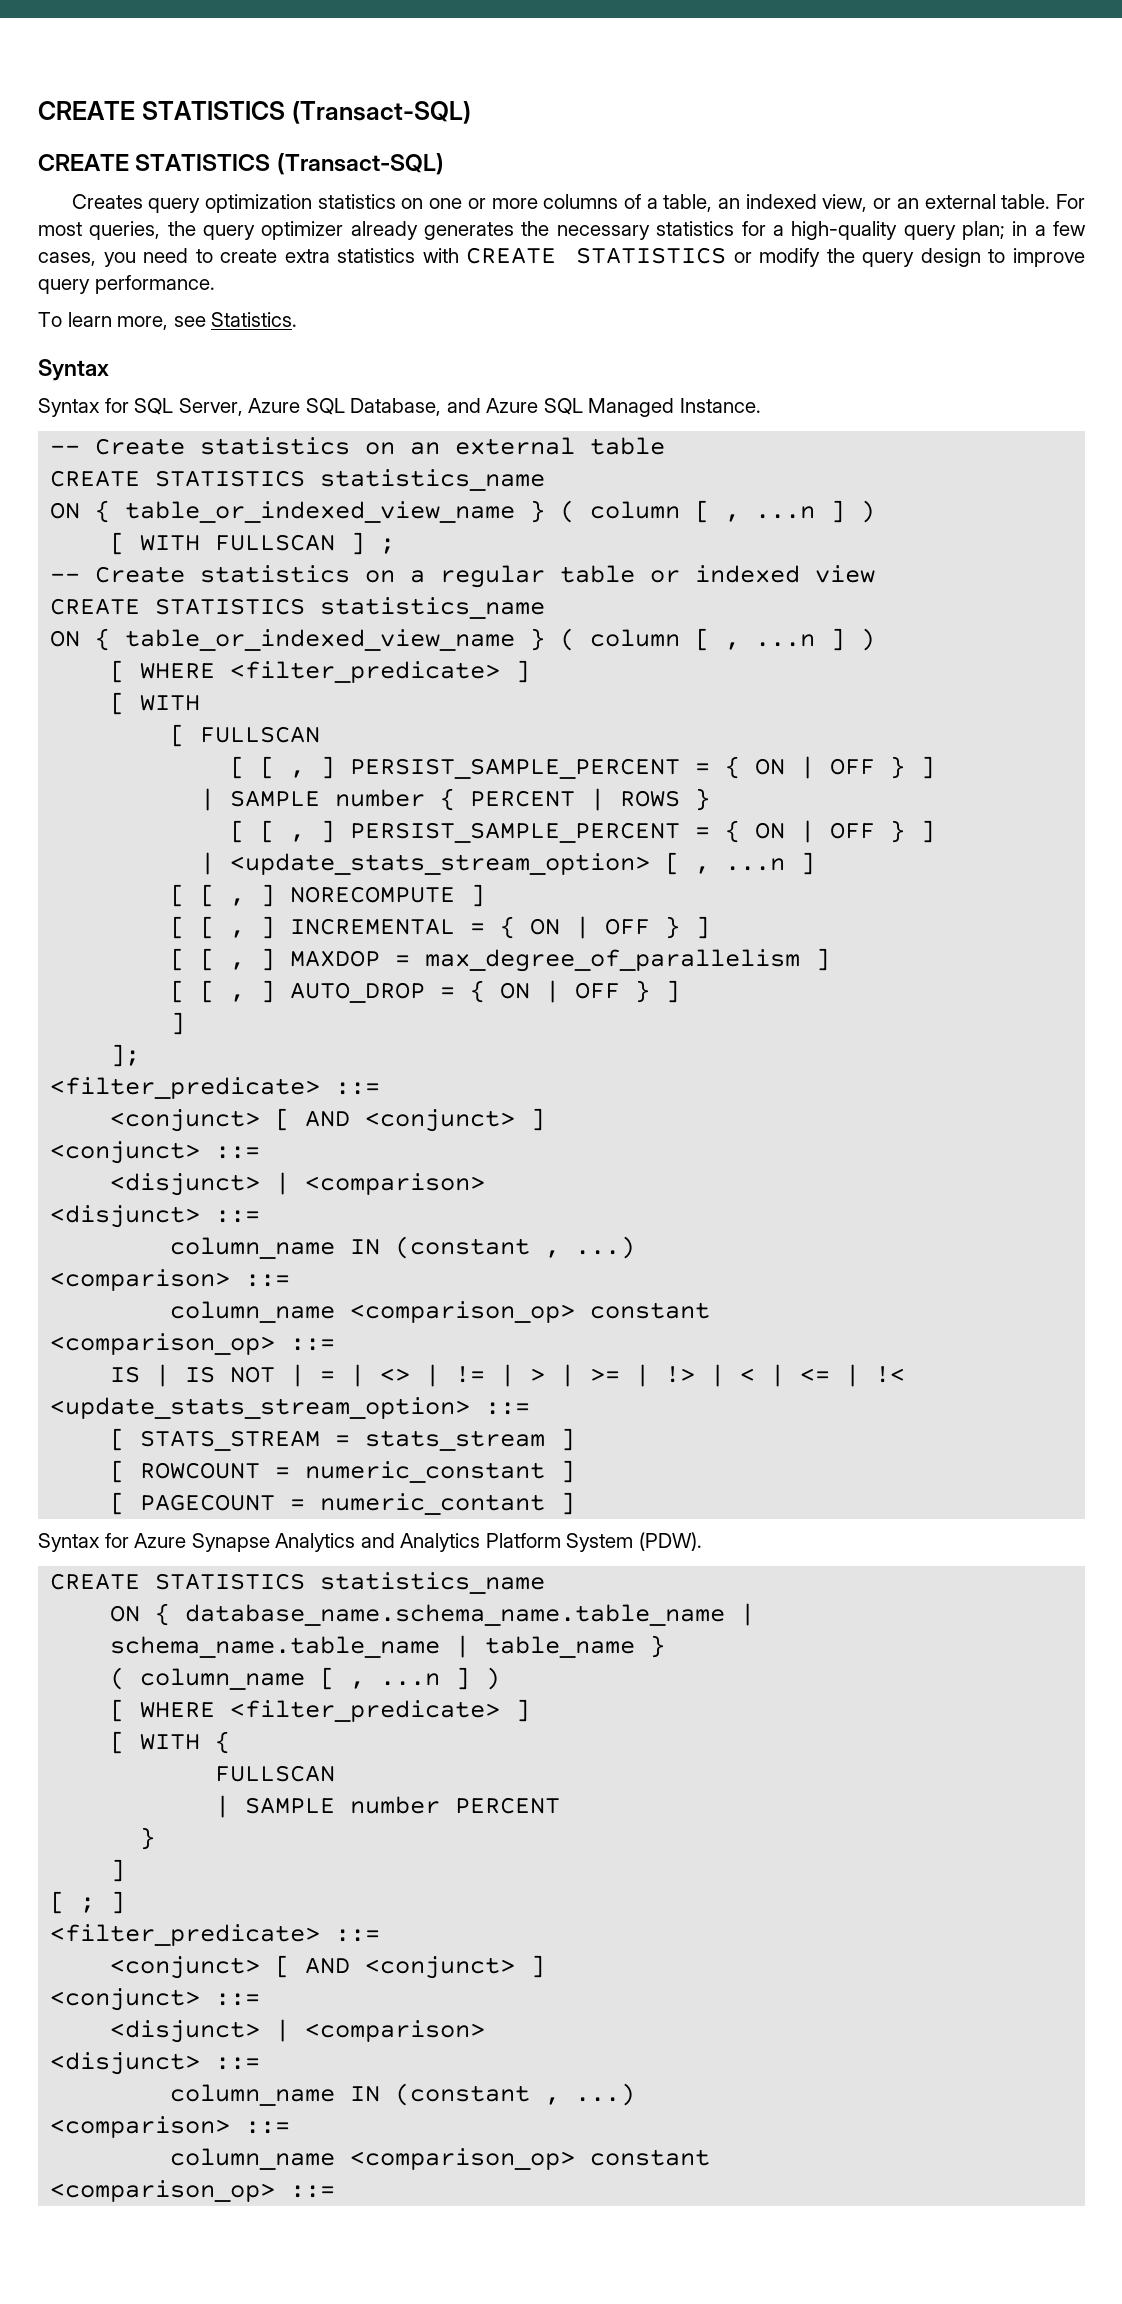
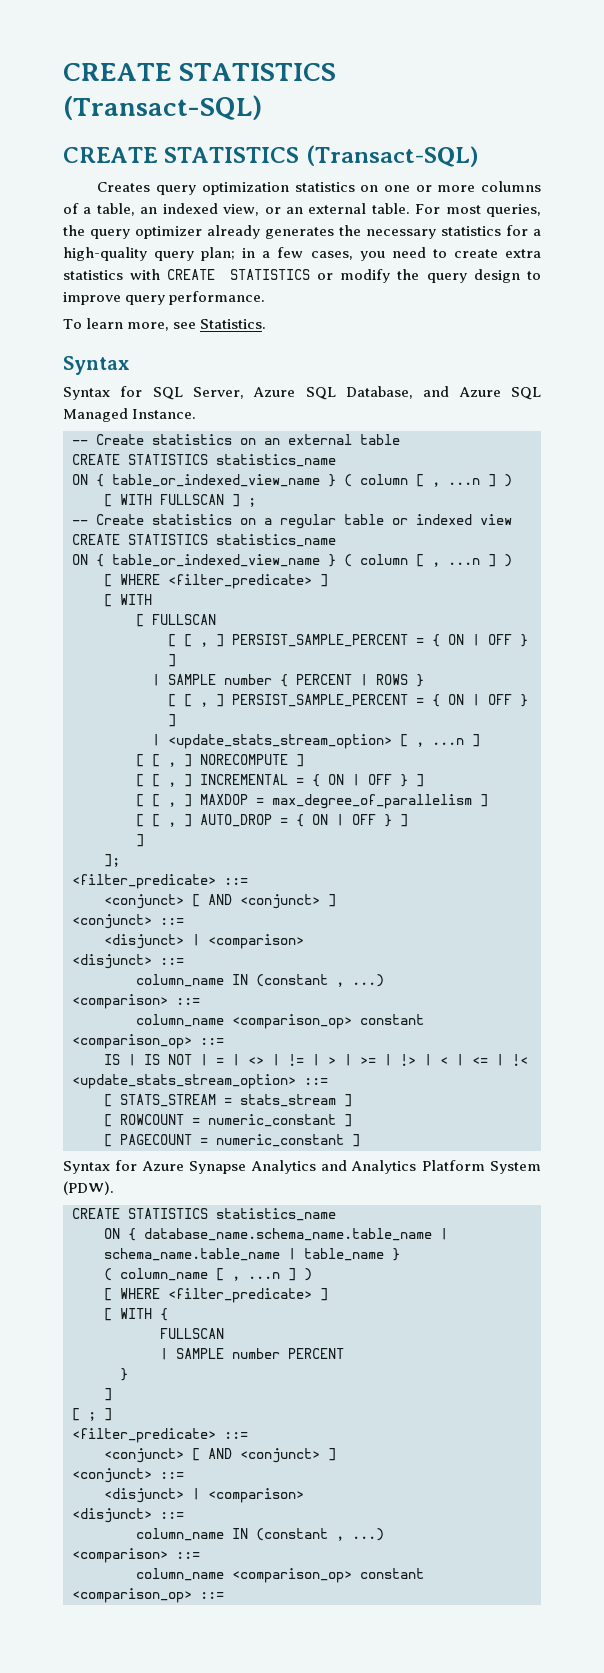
[320,1493,546,1515] numeric_contant -> [216,1134,344,1147] numeric_constant

